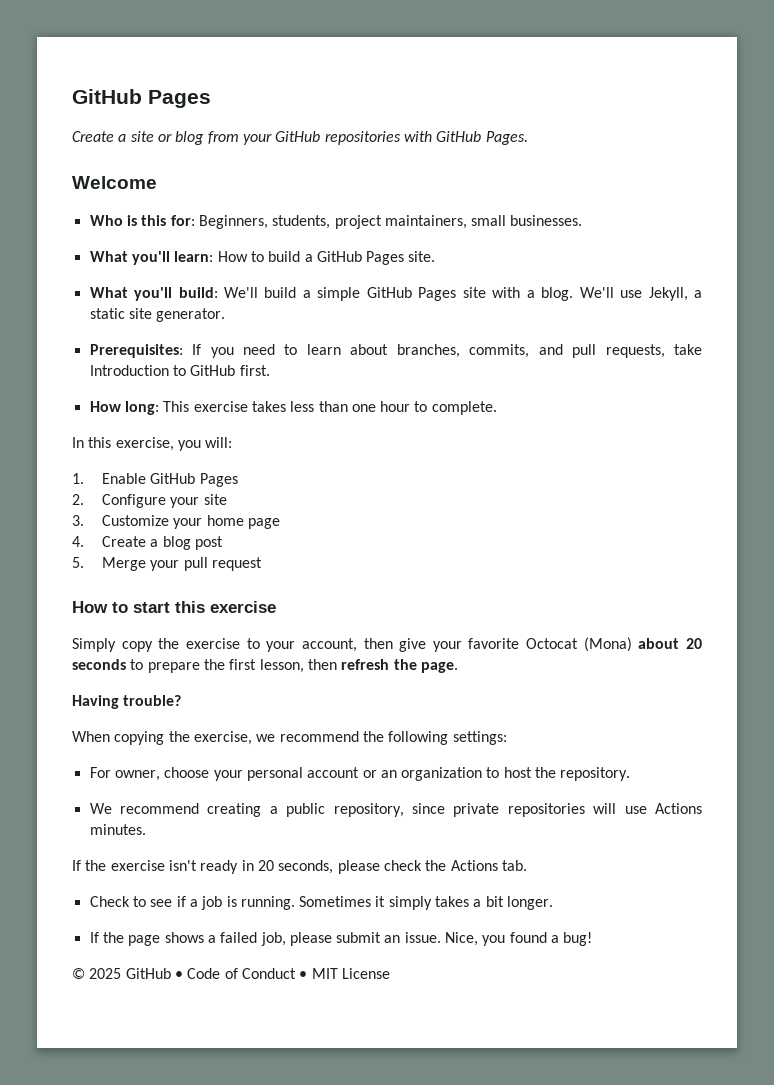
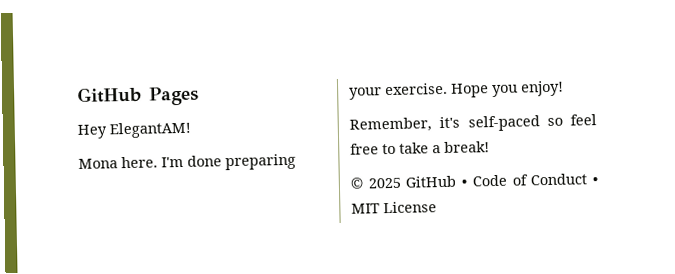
[72,89,211,108] [72,131,528,145] [72,176,157,189] [89,215,583,229] [89,251,436,265] [89,287,702,301] [89,308,226,322] [89,344,702,358] [89,365,270,376] [89,401,497,415] [72,437,233,451] [72,473,238,487] [72,494,227,508] [72,515,281,529] [72,536,224,550] [72,557,263,571] [72,601,276,613] [72,637,702,652] [72,659,458,673] [72,695,182,709] [72,731,507,745] [89,767,631,781] [89,803,702,817] [89,824,146,835] [72,860,527,874] [89,896,554,910] [89,932,593,946] GitHub Pages // Create a site or blog from your GitHub repositories with GitHub Pages. // Welcome // Who is this for: Beginners, students, project maintainers, small businesses. // What you'll learn: How to build a GitHub Pages site. // What you'll build: We'll build a simple GitHub Pages site with a blog. We'll use Jekyll, a static site generator. // Prerequisites: If you need to learn about branches, commits, and pull requests, take Introduction to GitHub first. // How long: This exercise takes less than one hour to complete. // In this exercise, you will: // 1. Enable GitHub Pages // 2. Configure your site // 3. Customize your home page // 4. Create a blog post // 5. Merge your pull request // How to start this exercise // Simply copy the exercise to your account, then give your favorite Octocat (Mona) about 20 seconds to prepare the first lesson, then refresh the page. // Having trouble? // When copying the exercise, we recommend the following settings: // For owner, choose your personal account or an organization to host the repository. // We recommend creating a public repository, since private repositories will use Actions minutes. // If the exercise isn't ready in 20 seconds, please check the Actions tab. // Check to see if a job is running. Sometimes it simply takes a bit longer. // If the page shows a failed job, please submit an issue. Nice, you found a bug! -> [77,86,199,106] [77,121,191,139] [78,153,296,171] [349,80,564,100] [349,114,597,133] [350,141,490,155] GitHub Pages // Hey ElegantAM! // Mona here. I'm done preparing your exercise. Hope you enjoy! // Remember, it's self-paced so feel free to take a break!

